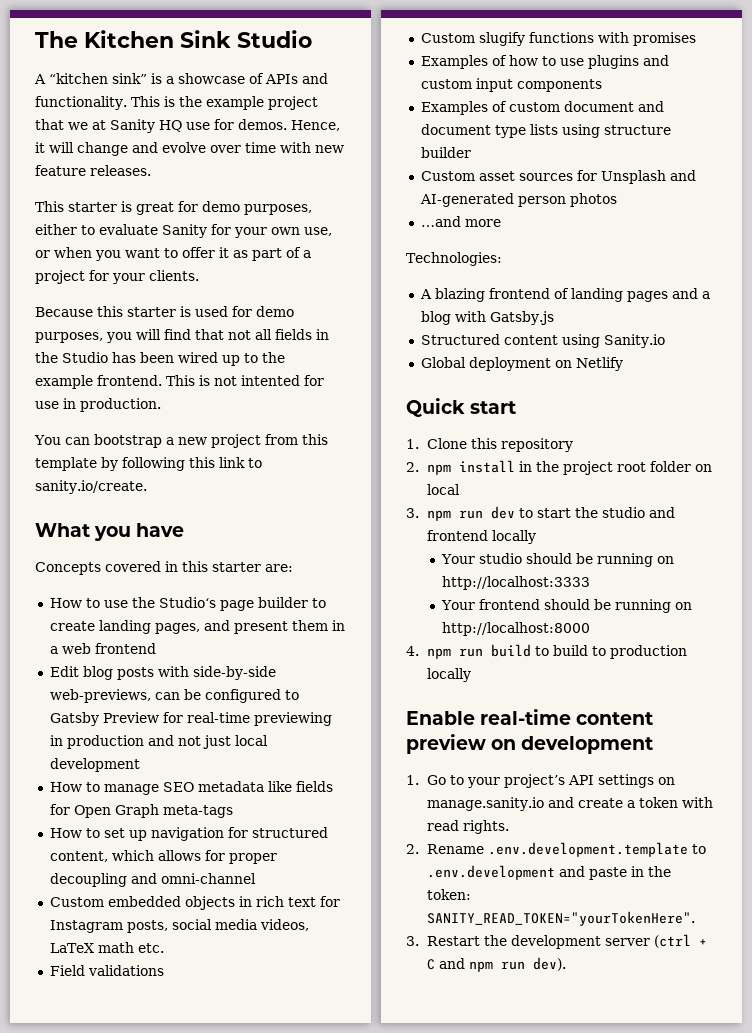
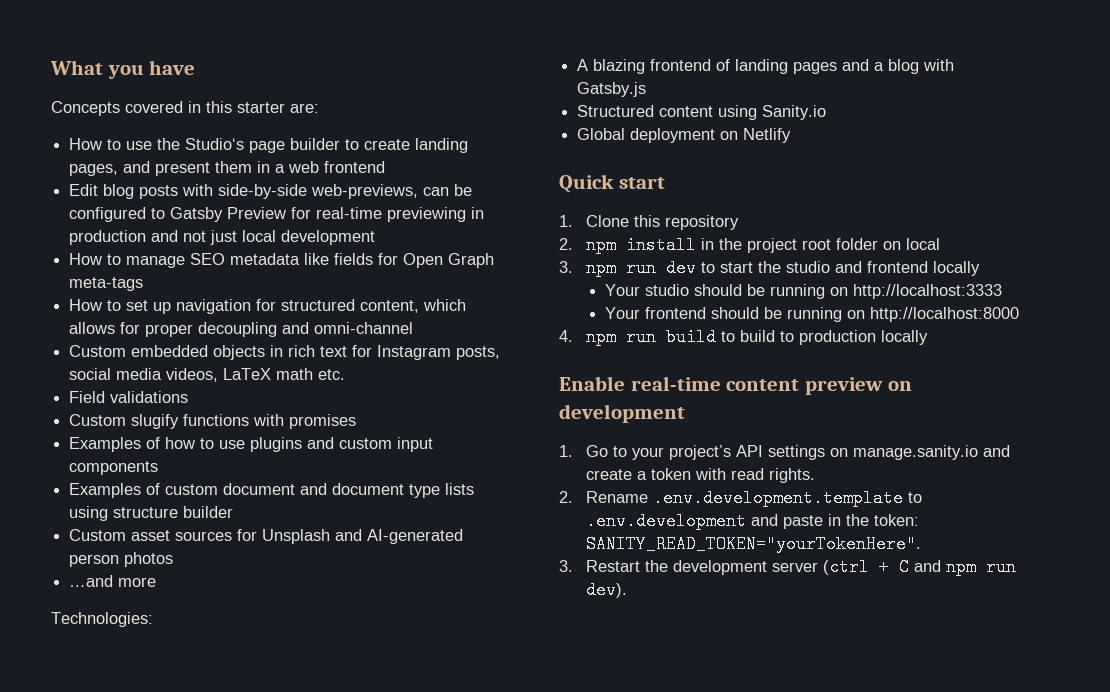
[35,30,312,48] [34,73,328,84] [35,96,318,110] [35,119,340,133] [35,142,344,156] [35,165,151,176] [35,201,312,215] [35,224,332,238] [35,247,311,261] [35,270,199,284] [35,306,294,317] [35,329,329,343] [35,352,285,366] [35,375,324,389] [35,398,161,412] [34,434,328,448] [35,457,262,471] [35,480,147,494] The Kitchen Sink Studio // A “kitchen sink” is a showcase of APIs and functionality. This is the example project that we at Sanity HQ use for demos. Hence, it will change and evolve over time with new feature releases. // This starter is great for demo purposes, either to evaluate Sanity for your own use, or when you want to offer it as part of a project for your clients. // Because this starter is used for demo purposes, you will find that not all fields in the Studio has been wired up to the example frontend. This is not intented for use in production. // You can bootstrap a new project from this template by following this link to sanity.io/create. // -> (50, 67) none

